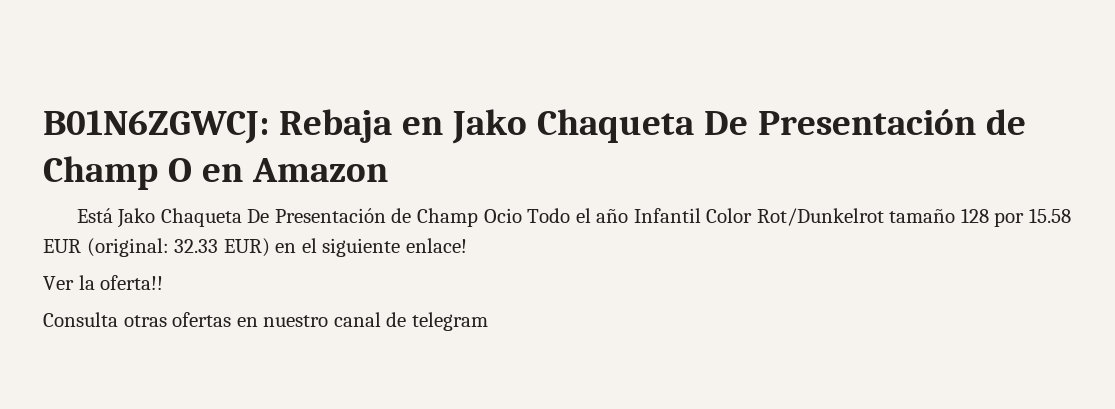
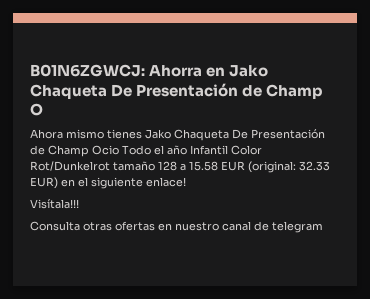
[278,109,392,143] Rebaja -> [149,65,203,77] Ahorra
[201,158,388,182] [76,208,113,223] en Amazon // Está -> [30,129,142,139] // Ahora mismo tienes
[994,212,1025,227] por -> [180,164,186,171] a
[43,275,164,290] Ver la oferta!! -> [30,199,79,209] Visítala!!!

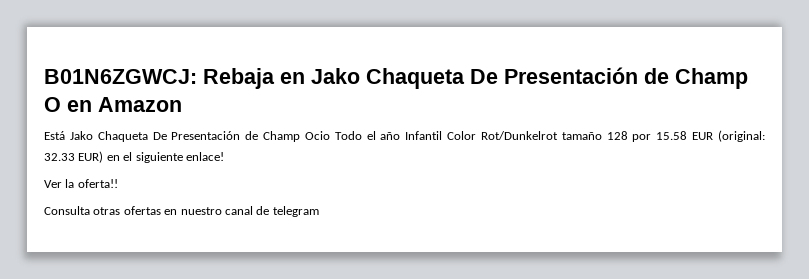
[149,65,203,77] Ahorra -> [203,68,275,89] Rebaja
[30,129,142,139] // Ahora mismo tienes -> [67,97,182,112] [44,131,65,140] en Amazon // Está
[180,164,186,171] a -> [632,134,652,142] por
[30,199,79,209] Visítala!!! -> [44,179,118,188] Ver la oferta!!

